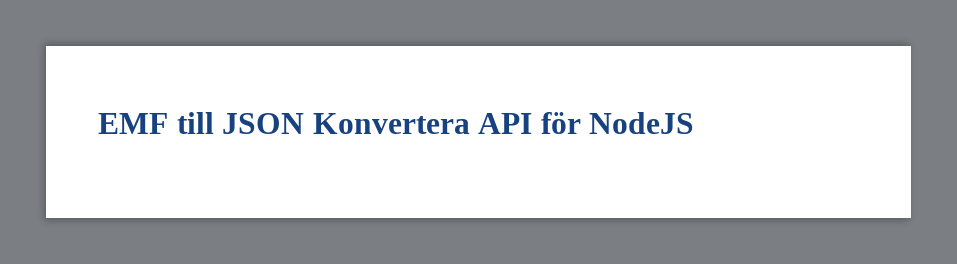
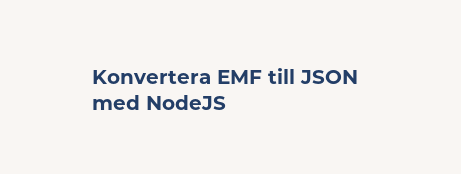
(98, 123) none -> [92,70,211,84] Konvertera
[312,112,581,134] Konvertera API för -> [92,95,140,110] med

